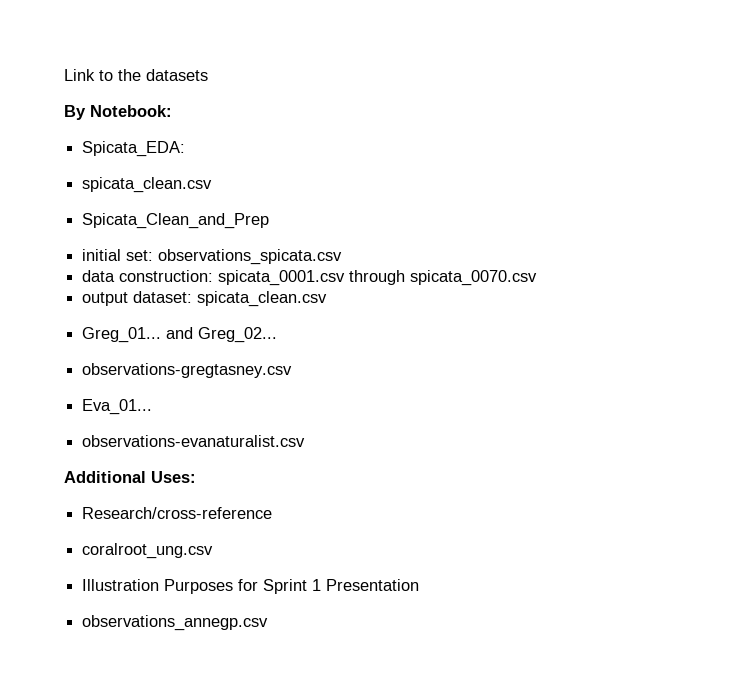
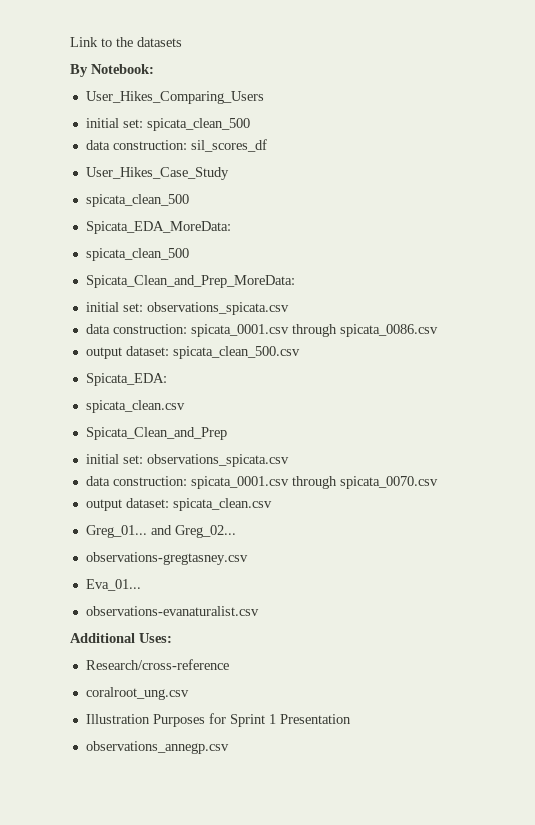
(172, 111) none -> [85,91,264,104] [85,118,250,131] [85,139,267,152] [85,167,229,180] [85,194,189,207] [85,221,231,234] [85,248,189,261] [85,275,295,288] [85,302,289,315] [85,324,438,337] [85,346,300,359] // User_Hikes_Comparing_Users // initial set: spicata_clean_500 // data construction: sil_scores_df // User_Hikes_Case_Study // spicata_clean_500 // Spicata_EDA_MoreData: // spicata_clean_500 // Spicata_Clean_and_Prep_MoreData: // initial set: observations_spicata.csv // data construction: spicata_0001.csv through spicata_0086.csv // output dataset: spicata_clean_500.csv

